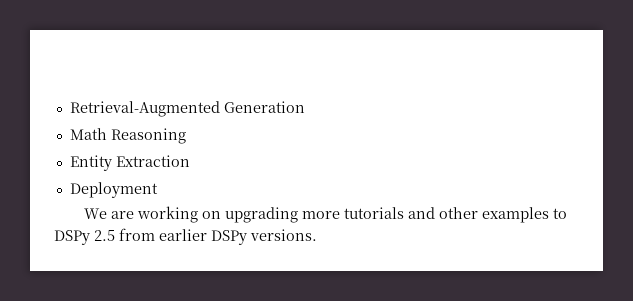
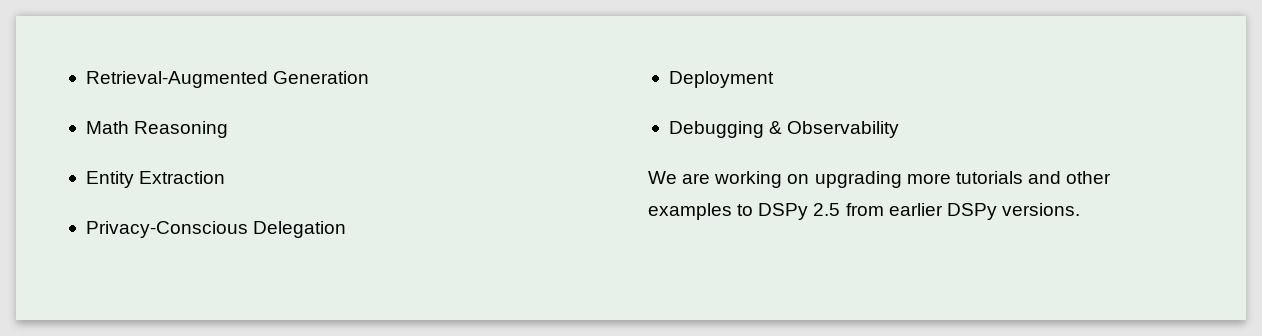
(190, 161) none -> [85,221,347,238] // Privacy-Conscious Delegation
(158, 190) none -> [668,121,900,138] // Debugging & Observability

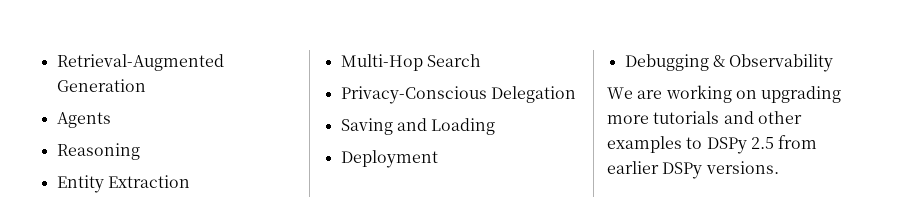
[85,121,129,134] Math -> [56,112,111,128] Agents //
(226, 177) none -> [340,54,481,71] // Multi-Hop Search
(347, 229) none -> [340,118,496,135] // Saving and Loading

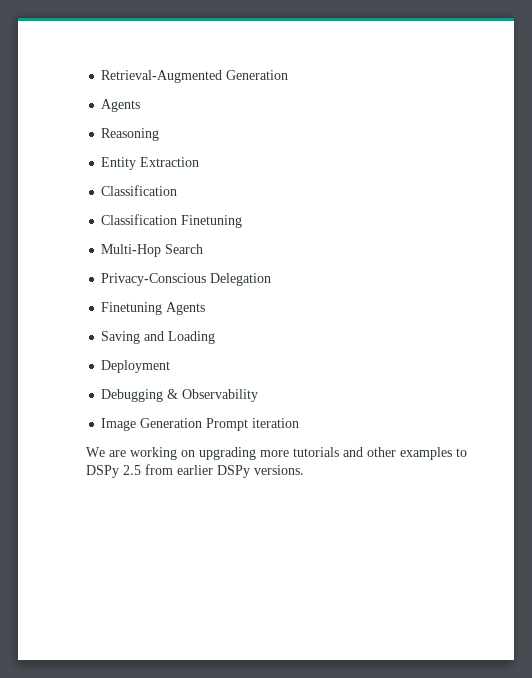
(190, 181) none -> [101,185,178,196] [101,214,243,228] // Classification // Classification Finetuning
(576, 94) none -> [101,302,206,315] // Finetuning Agents
(834, 63) none -> [101,418,300,431] // Image Generation Prompt iteration

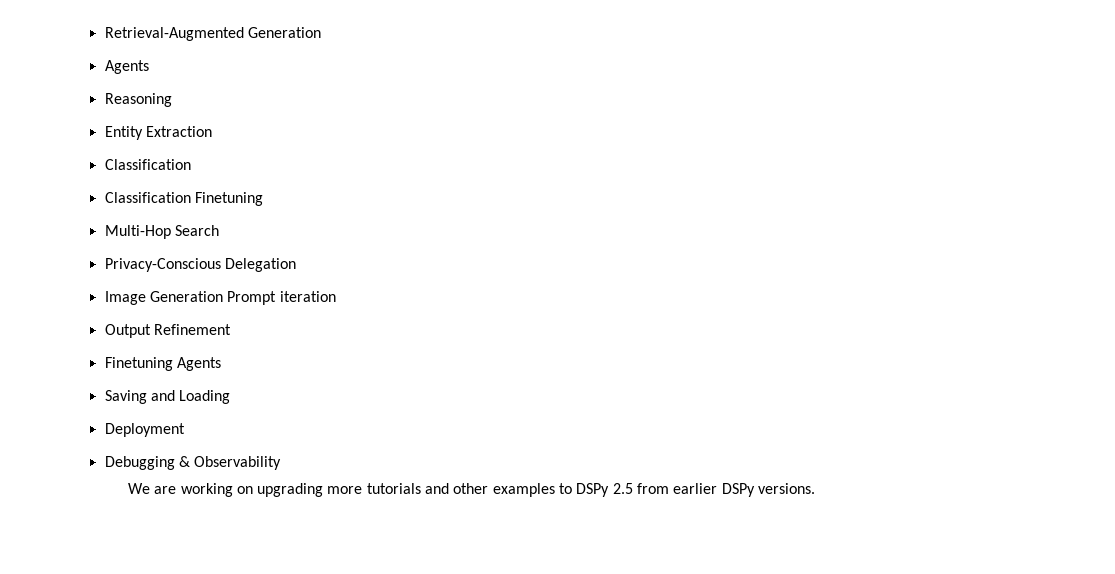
(272, 279) none -> [104,291,336,305] [104,324,231,338] // Image Generation Prompt iteration // Output Refinement
[101,418,300,431] // Image Generation Prompt iteration -> (282, 463) none

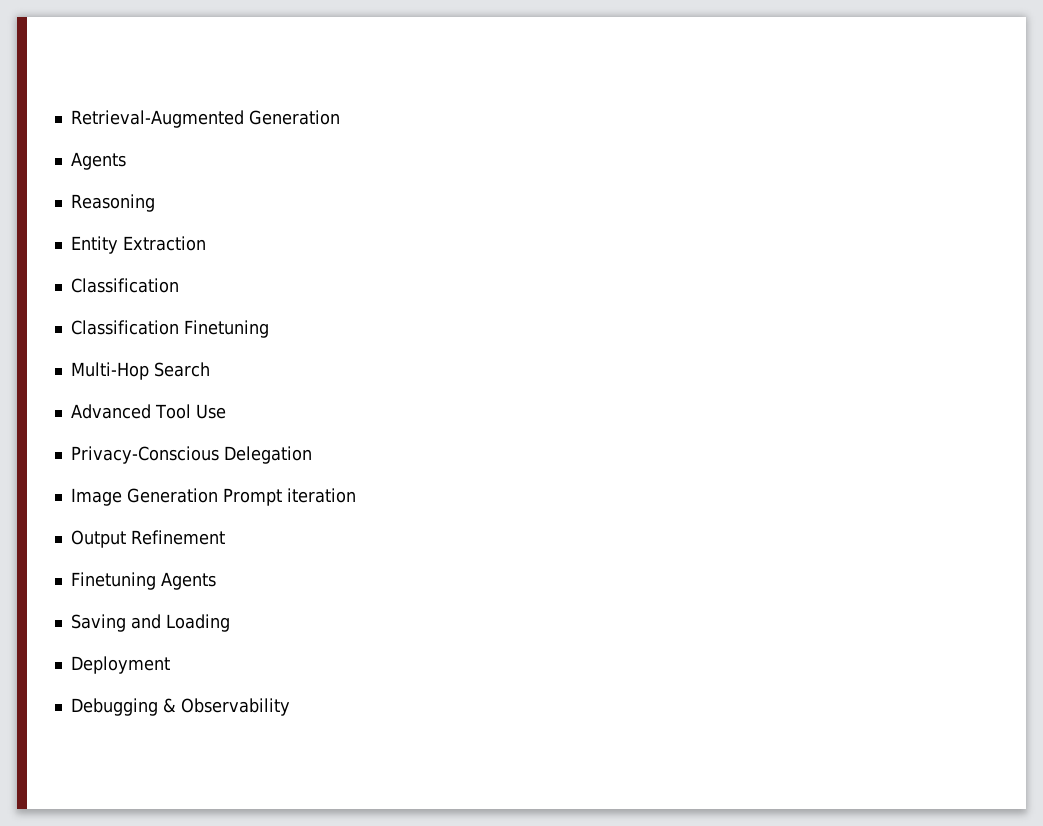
(219, 230) none -> [70,404,226,419] // Advanced Tool Use
[127,483,816,497] // We are working on upgrading more tutorials and other examples to DSPy 2.5 from earlier DSPy versions. -> (290, 707) none

